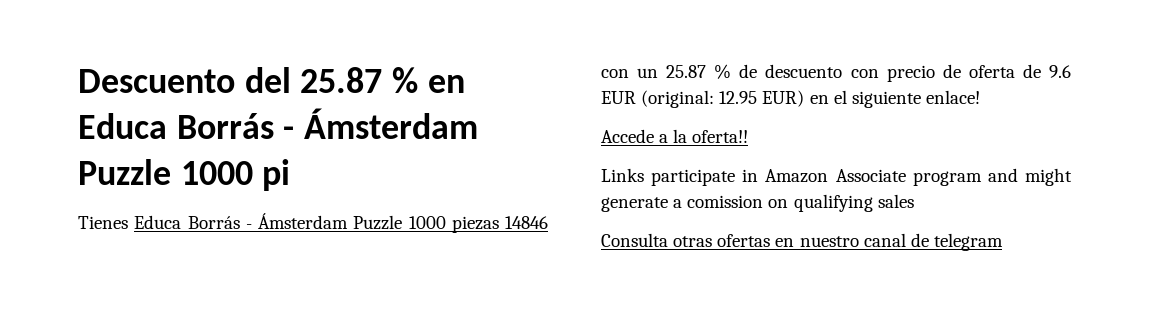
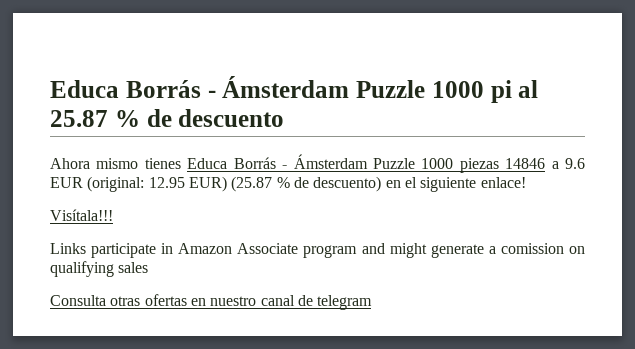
[78,67,465,93] Descuento del 25.87 % en -> (50, 89) none
[78,216,128,229] // Tienes -> [518,80,539,98] [50,109,285,127] [50,158,181,169] al 25.87 % de descuento // Ahora mismo tienes
[601,64,1041,82] con un 25.87 % de descuento con precio de oferta de -> [551,161,559,169] a
(805, 98) none -> [231,176,382,192] (25.87 % de descuento)
[601,129,749,143] Accede a la oferta!! -> [50,209,113,221] Visítala!!!

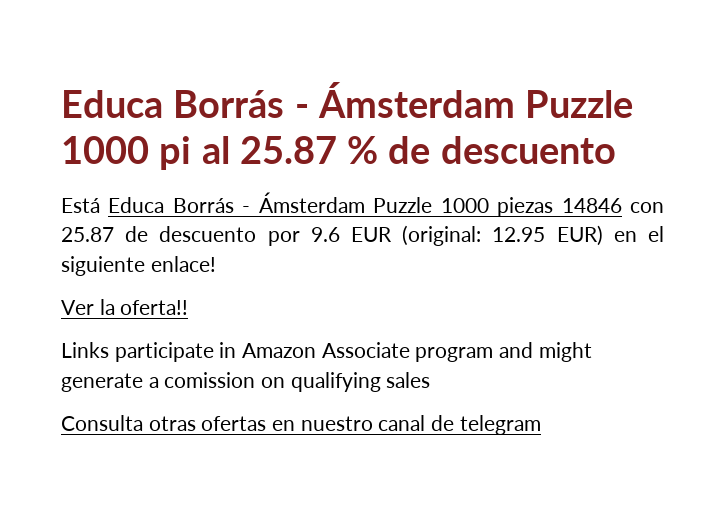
[50,158,181,169] Ahora mismo tienes -> [61,198,100,213] Está
[551,161,559,169] a -> [630,202,665,213] [61,226,300,246] con 25.87 de descuento por
[231,176,382,192] (25.87 % de descuento) -> (603, 235) none
[50,209,113,221] Visítala!!! -> [61,299,189,315] Ver la oferta!!

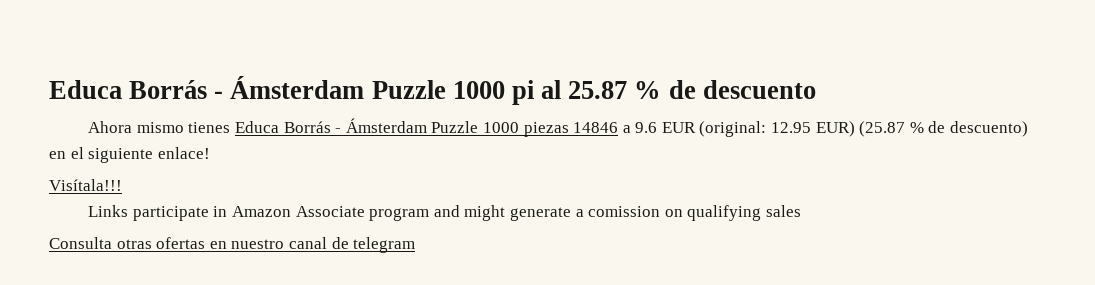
[61,198,100,213] Está -> [88,121,231,133] Ahora mismo tienes
[630,202,665,213] [61,226,300,246] con 25.87 de descuento por -> [622,125,631,133] a
(603, 235) none -> [859,121,1029,137] (25.87 % de descuento)
[61,299,189,315] Ver la oferta!! -> [49,179,122,191] Visítala!!!

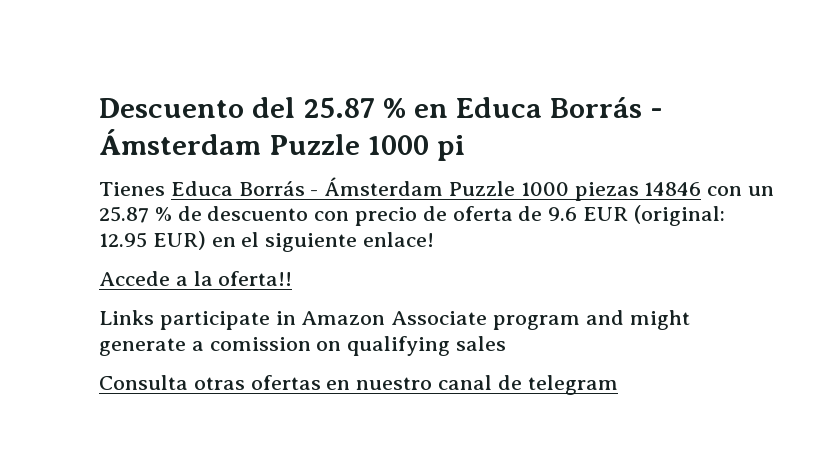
(49, 89) none -> [99,97,448,118] Descuento del 25.87 % en
[541,80,816,99] [88,121,231,133] al 25.87 % de descuento // Ahora mismo tienes -> [99,182,165,196] // Tienes
[622,125,631,133] a -> [707,186,775,196] [99,206,543,226] con un 25.87 % de descuento con precio de oferta de
[859,121,1029,137] (25.87 % de descuento) -> (206, 240) none
[49,179,122,191] Visítala!!! -> [99,271,293,286] Accede a la oferta!!

